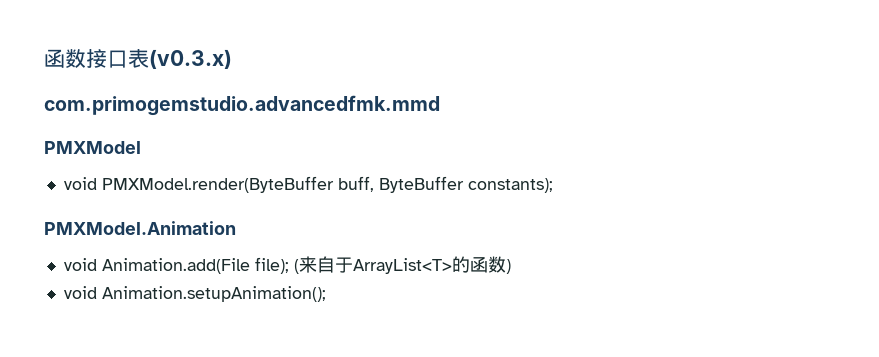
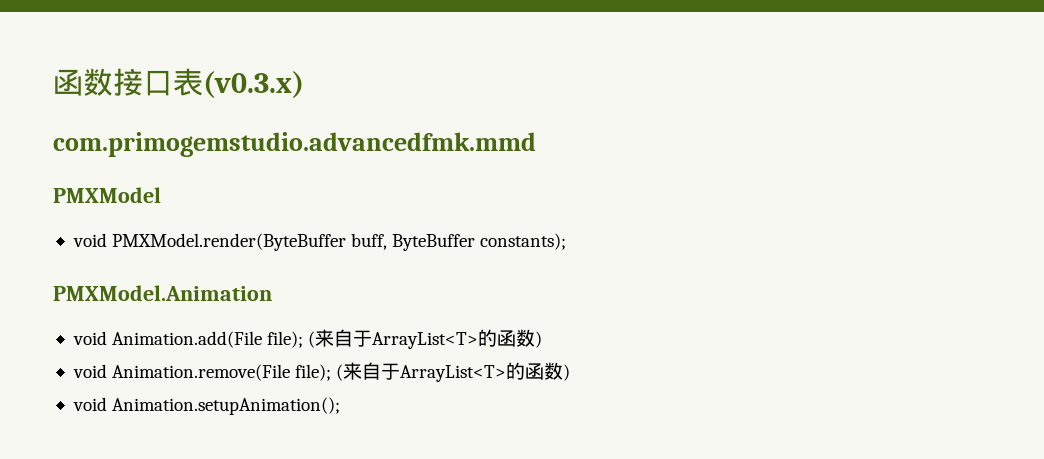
(511, 266) none -> [72,362,571,382] // void Animation.remove(File file); (来自于ArrayList<T>的函数)

